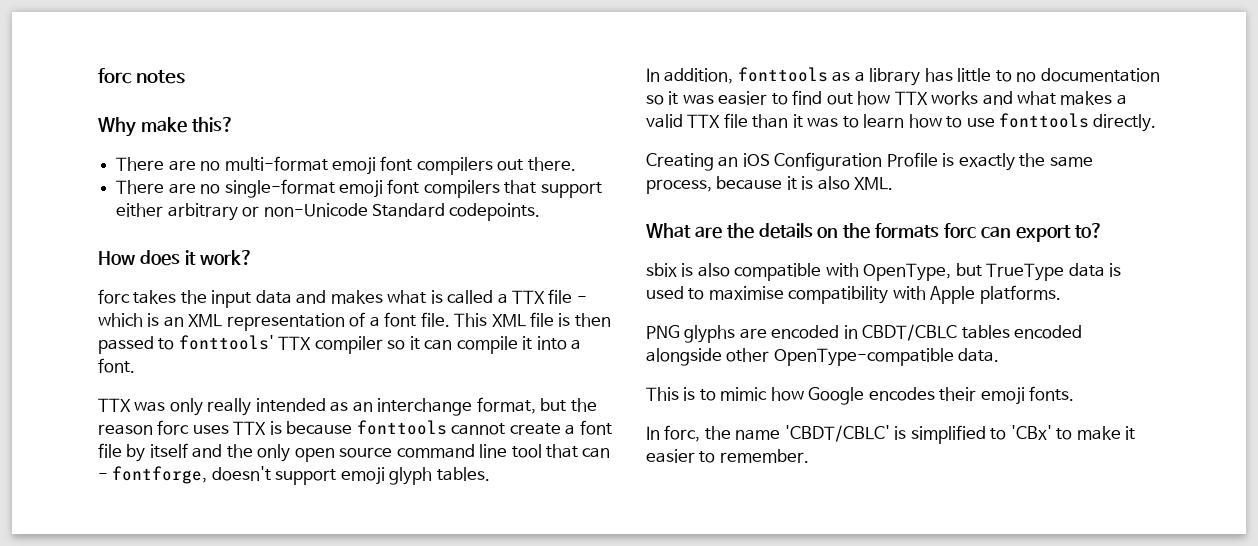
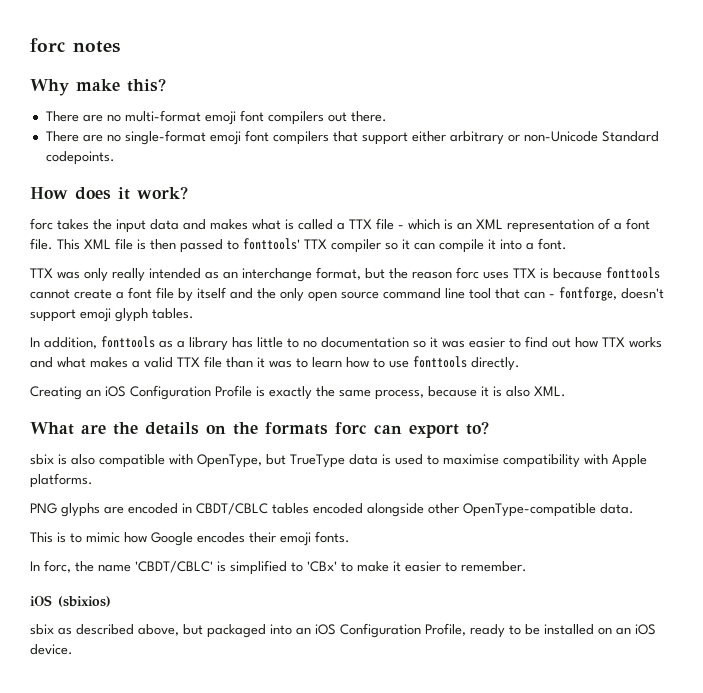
(809, 456) none -> [30,595,111,607] [30,623,656,638] [30,644,73,655] // iOS (sbixios) // sbix as described above, but packaged into an iOS Configuration Profile, ready to be installed on an iOS device.

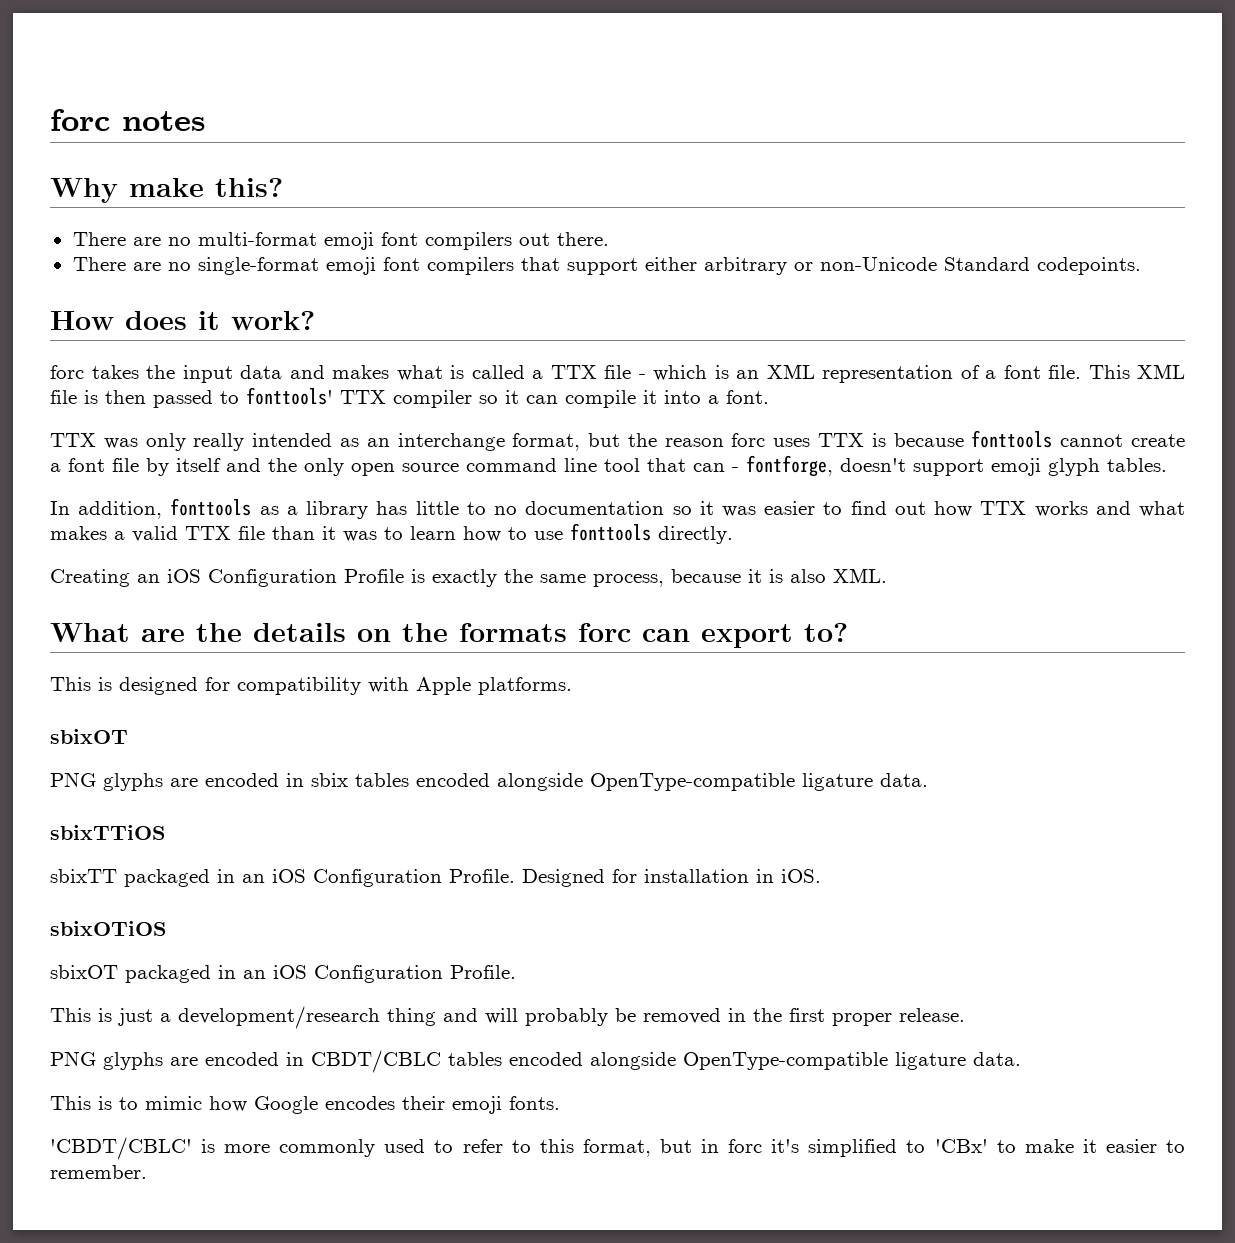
[30,454,647,468] [30,473,93,488] sbix is also compatible with OpenType, but TrueType data is used to maximise compatibility with Apple platforms. -> [50,677,572,695] [50,729,128,744] [50,772,928,791] [50,825,165,840] [50,869,821,887] [50,921,166,936] [50,965,516,983] [50,1006,965,1029] This is designed for compatibility with Apple platforms. // sbixOT // PNG glyphs are encoded in sbix tables encoded alongside OpenType-compatible ligature data. // sbixTTiOS // sbixTT packaged in an iOS Configuration Profile. Designed for installation in iOS. // sbixOTiOS // sbixOT packaged in an iOS Configuration Profile. // This is just a development/research thing and will probably be removed in the first proper release.
[428,503,596,517] other OpenType-compatible -> [683,1052,966,1070] OpenType-compatible ligature
[30,560,226,573] In forc, the name 'CBDT/CBLC' is -> [50,1137,800,1160] 'CBDT/CBLC' is more commonly used to refer to this format, but in forc it's
[30,595,111,607] [30,623,656,638] [30,644,73,655] // iOS (sbixios) // sbix as described above, but packaged into an iOS Configuration Profile, ready to be installed on an iOS device. -> (147, 1172) none

